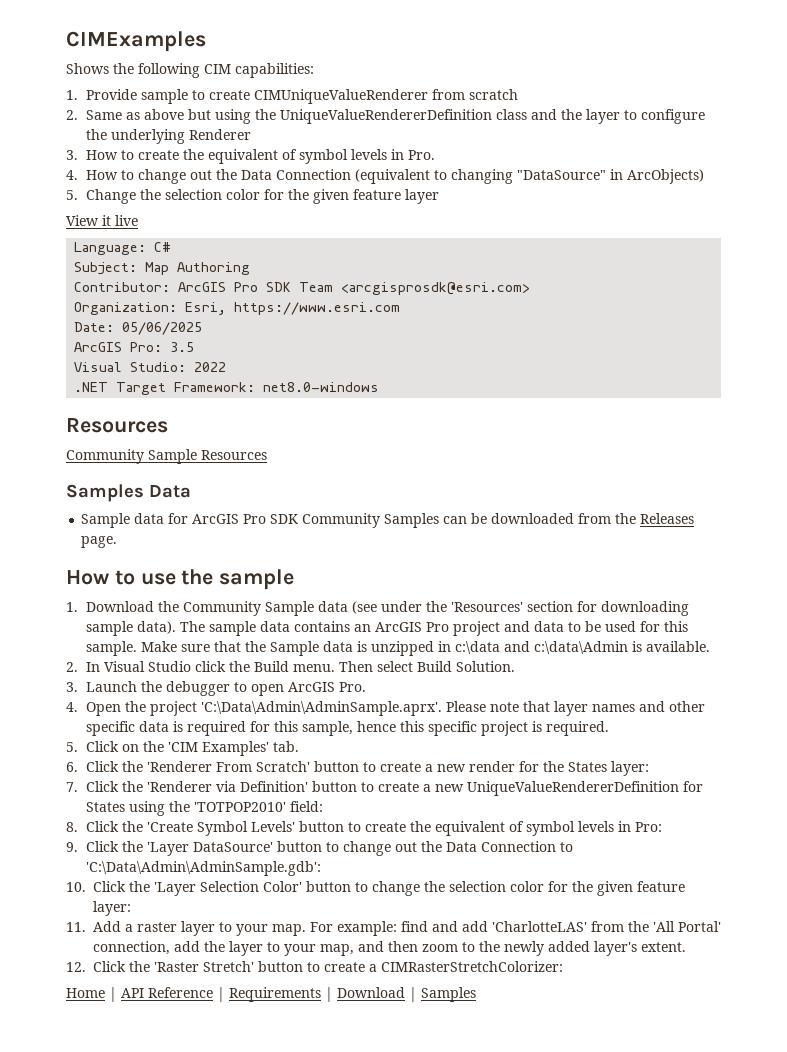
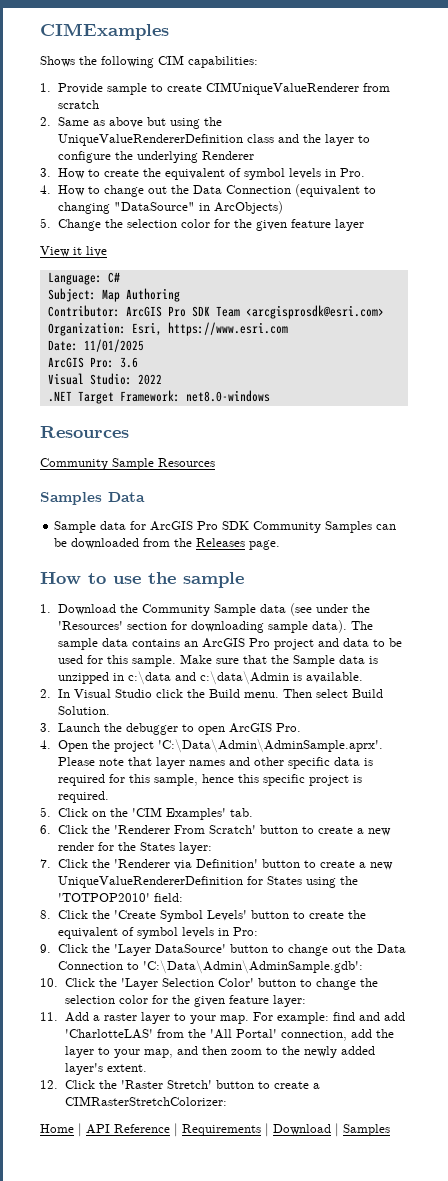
[122,322,203,335] 05/06/2025 -> [83,339,144,352] 11/01/2025
[170,342,195,352] 3.5 -> [119,357,138,368] 3.6

